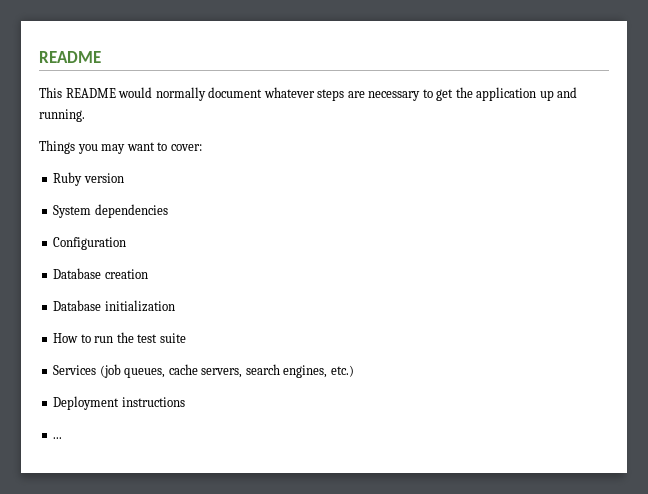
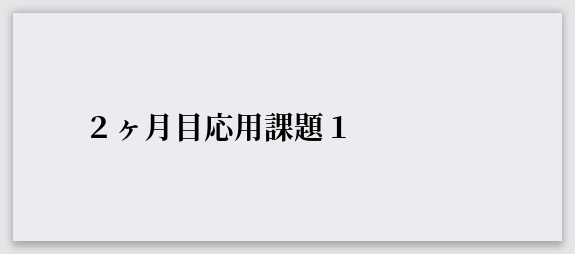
[39,51,101,63] [39,87,578,101] [39,109,85,122] [39,140,202,154] [53,172,124,186] [53,204,168,218] [53,237,127,250] [53,268,148,279] [53,300,175,312] [53,332,186,343] [53,364,354,378] [53,396,185,410] [53,437,63,439] README // This README would normally document whatever steps are necessary to get the application up and running. // Things you may want to cover: // Ruby version // System dependencies // Configuration // Database creation // Database initialization // How to run the test suite // Services (job queues, cache servers, search engines, etc.) // Deployment instructions // ... -> [84,112,354,142] ２ヶ月目応用課題１

